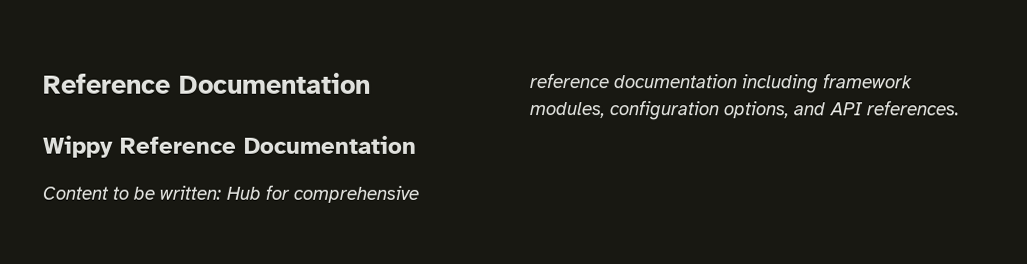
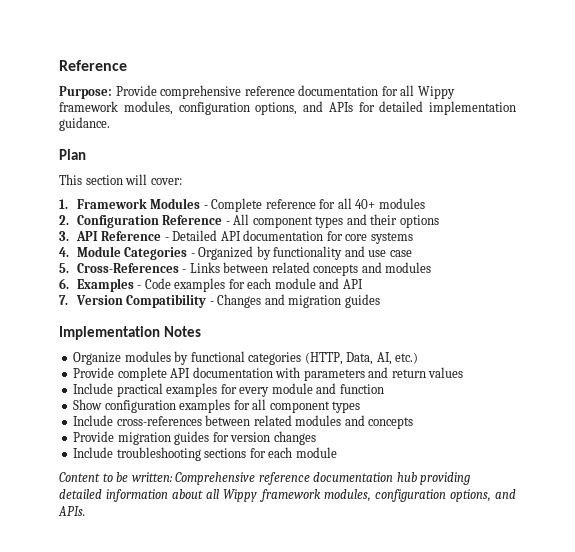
[43,72,371,94] [42,135,416,158] [42,184,419,203] [530,73,914,94] [530,100,960,121] Reference Documentation // Wippy Reference Documentation // Content to be written: Hub for comprehensive reference documentation including framework modules, configuration options, and API references. -> [59,60,127,71] [59,85,455,99] [59,101,516,115] [59,117,110,131] [59,149,86,160] [59,174,182,185] [59,198,425,212] [59,214,439,228] [59,230,413,244] [59,246,412,260] [59,262,432,276] [59,278,363,292] [59,294,380,308] [59,326,202,340] [73,351,419,365] [73,367,464,381] [73,383,384,397] [73,399,361,413] [73,415,414,429] [73,431,316,445] [73,447,337,461] [59,472,471,485] [59,489,516,502] [58,506,85,516] Reference // Purpose: Provide comprehensive reference documentation for all Wippy framework modules, configuration options, and APIs for detailed implementation guidance. // Plan // This section will cover: // 1. Framework Modules - Complete reference for all 40+ modules // 2. Configuration Reference - All component types and their options // 3. API Reference - Detailed API documentation for core systems // 4. Module Categories - Organized by functionality and use case // 5. Cross-References - Links between related concepts and modules // 6. Examples - Code examples for each module and API // 7. Version Compatibility - Changes and migration guides // Implementation Notes // Organize modules by functional categories (HTTP, Data, AI, etc.) // Provide complete API documentation with parameters and return values // Include practical examples for every module and function // Show configuration examples for all component types // Include cross-references between related modules and concepts // Provide migration guides for version changes // Include troubleshooting sections for each module // Content to be written: Comprehensive reference documentation hub providing detailed information about all Wippy framework modules, configuration options, and APIs.

